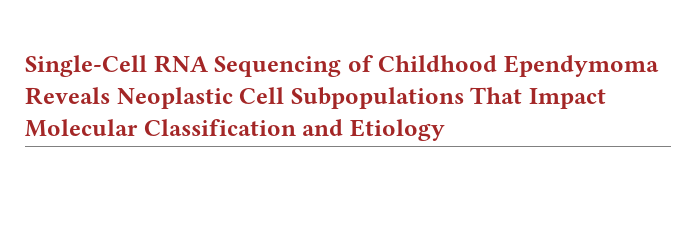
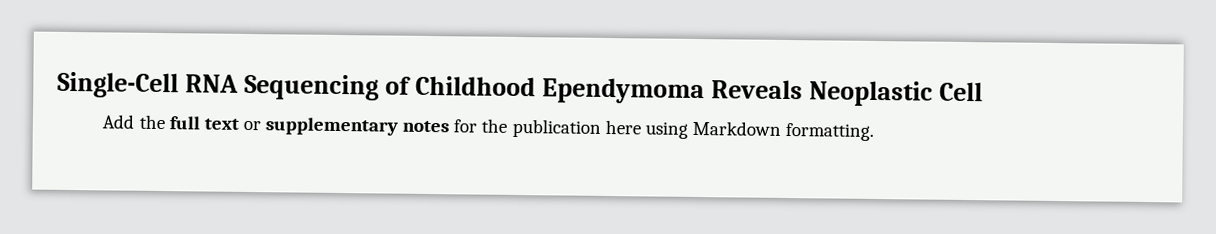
[290,87,607,109] [25,119,445,141] Subpopulations That Impact Molecular Classification and Etiology -> [102,114,875,141] // Add the full text or supplementary notes for the publication here using Markdown formatting.

